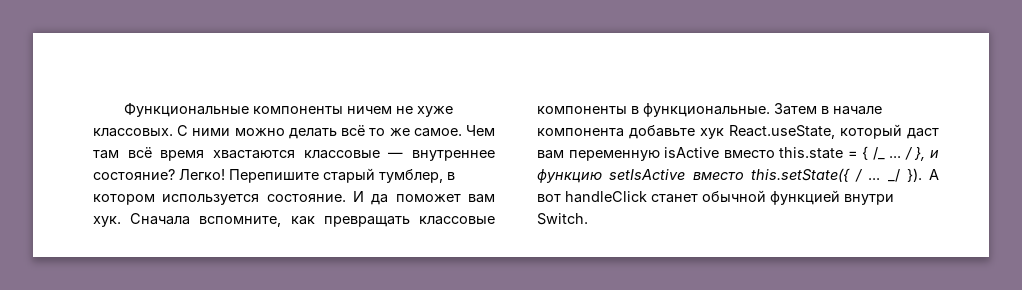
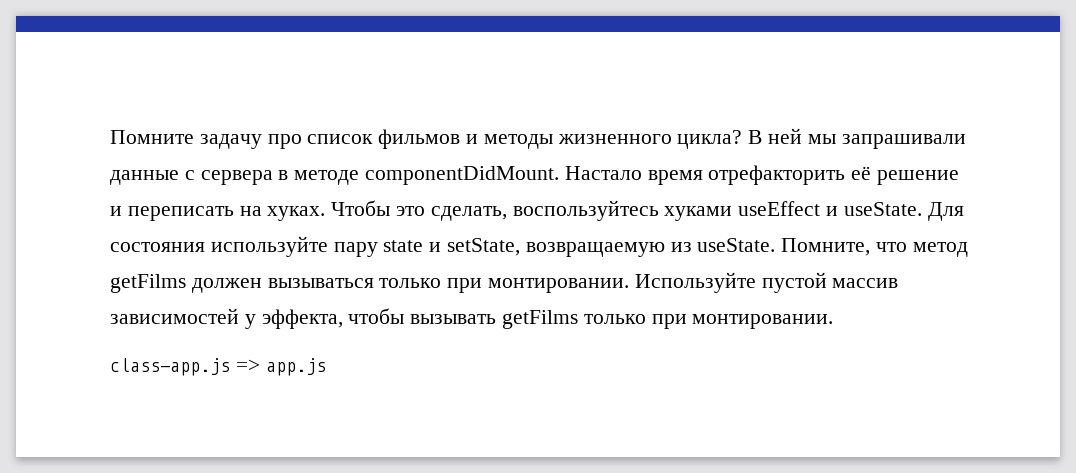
[124,103,454,117] [93,125,496,139] [93,147,495,161] [93,168,455,183] [93,191,495,205] [93,213,495,227] [537,103,882,117] [537,124,939,139] [537,146,939,161] [537,168,939,183] [537,190,894,205] [537,213,588,225] Функциональные компоненты ничем не хуже классовых. С ними можно делать всё то же самое. Чем там всё время хвастаются классовые — внутреннее состояние? Легко! Перепишите старый тумблер, в котором используется состояние. И да поможет вам хук. Сначала вспомните, как превращать классовые компоненты в функциональные. Затем в начале компонента добавьте хук React.useState, который даст вам переменную isActive вместо this.state = { /_ ... / }, и функцию setIsActive вместо this.setState({ / ... _/ }). А вот handleClick станет обычной функцией внутри Switch. -> [110,128,966,149] [110,165,960,185] [110,200,964,221] [110,236,968,257] [110,272,899,293] [110,308,834,329] [110,358,326,376] Помните задачу про список фильмов и методы жизненного цикла? В ней мы запрашивали данные с сервера в методе componentDidMount. Настало время отрефакторить её решение и переписать на хуках. Чтобы это сделать, воспользуйтесь хуками useEffect и useState. Для состояния используйте пару state и setState, возвращаемую из useState. Помните, что метод getFilms должен вызываться только при монтировании. Используйте пустой массив зависимостей у эффекта, чтобы вызывать getFilms только при монтировании. // class-app.js => app.js

